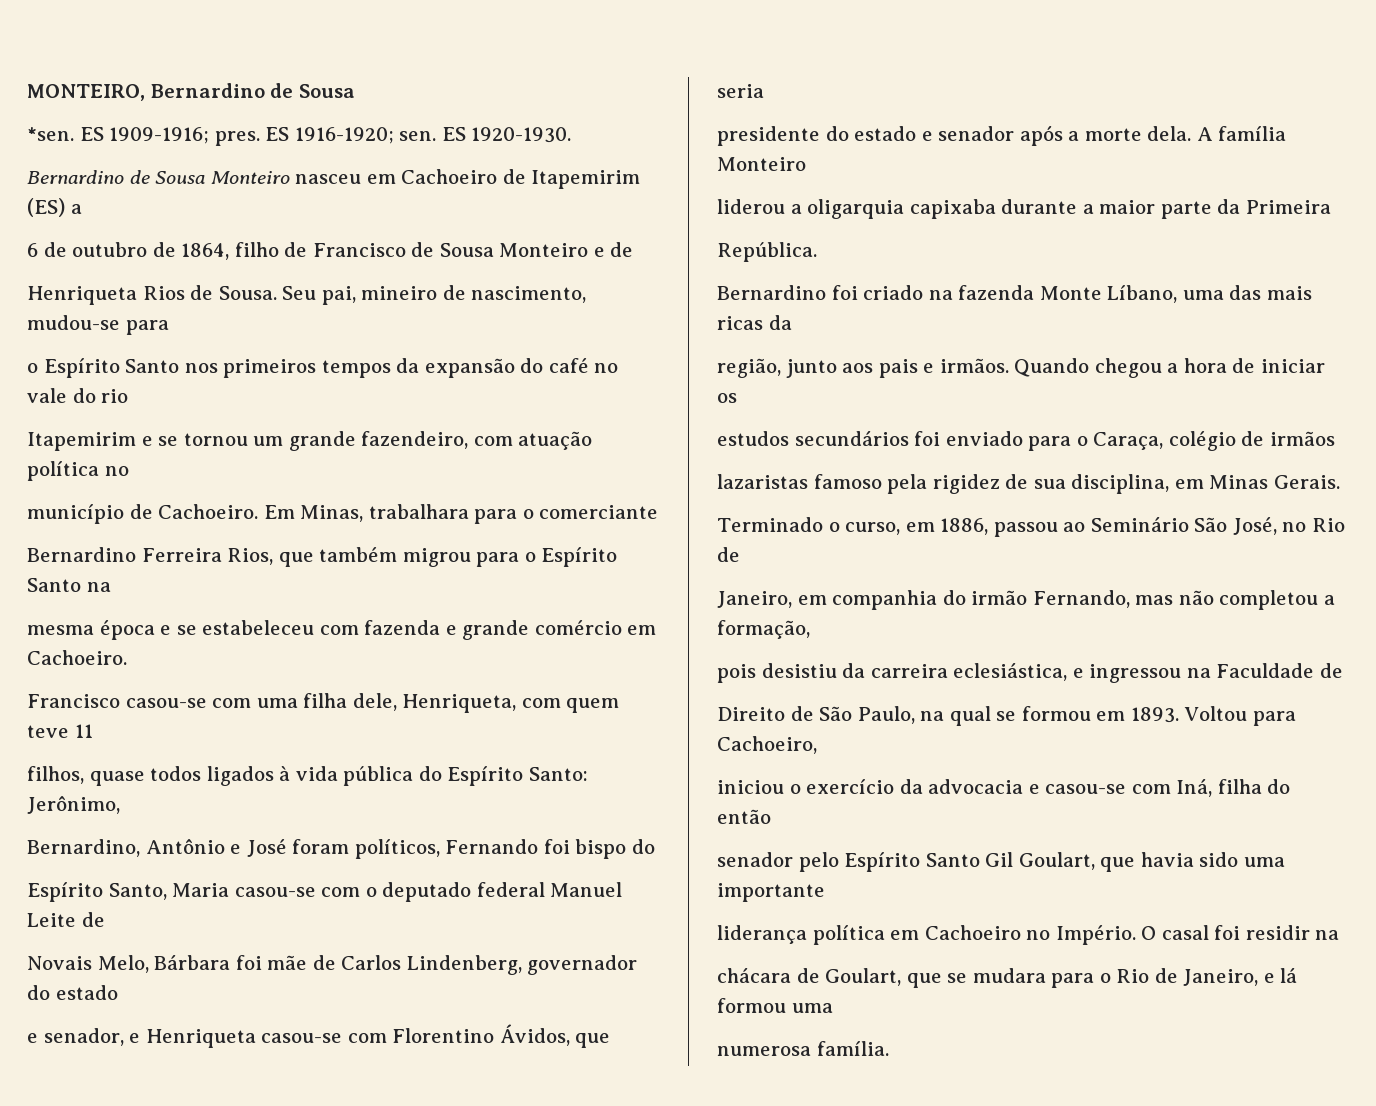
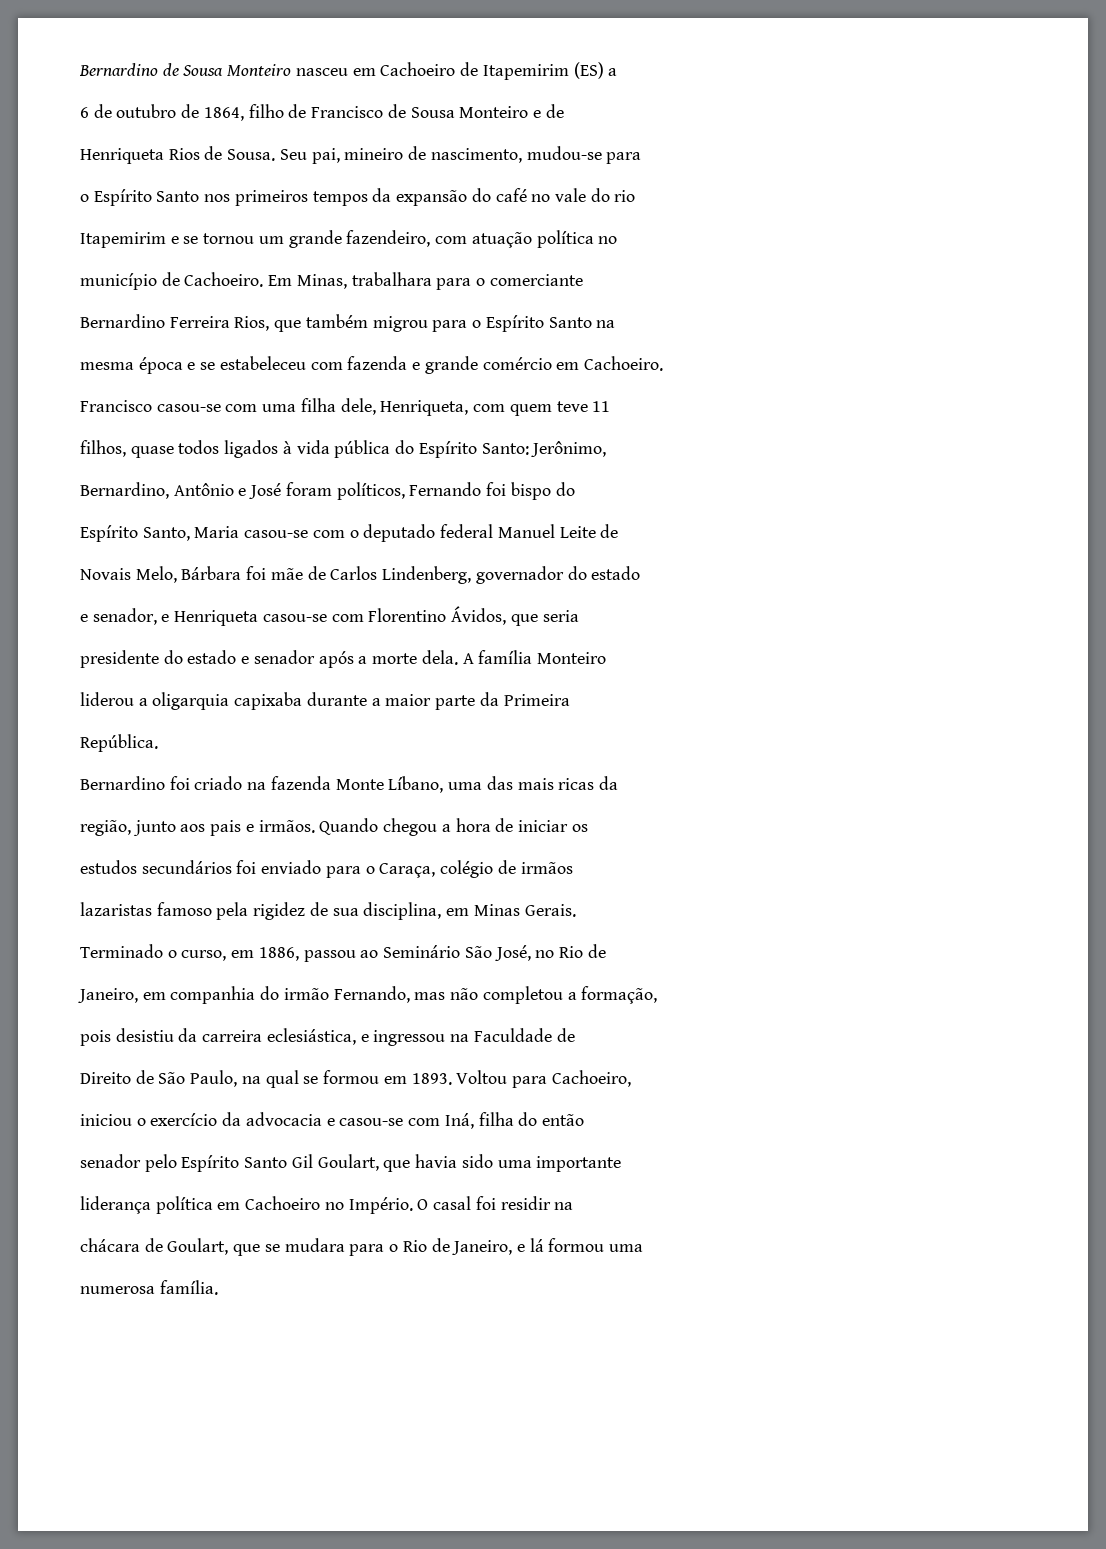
[27,83,355,101] [27,127,572,146] MONTEIRO, Bernardino de Sousa // *sen. ES 1909-1916; pres. ES 1916-1920; sen. ES 1920-1930. // -> (79, 69) none

